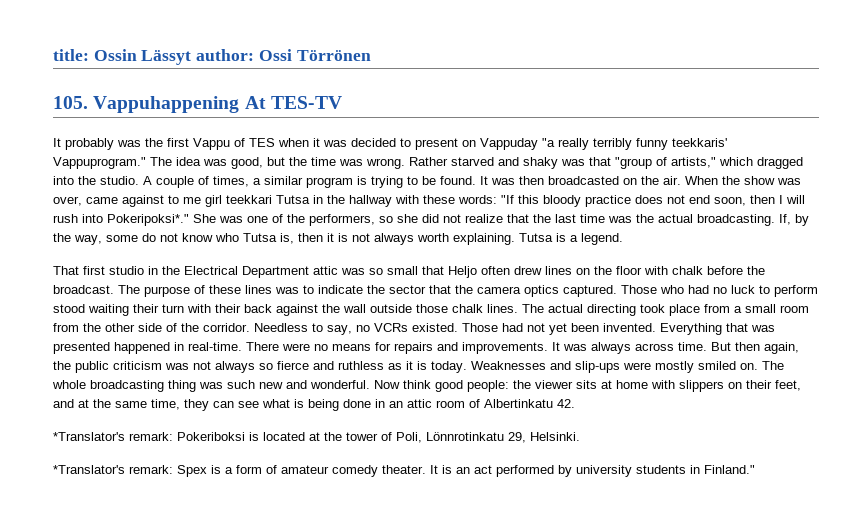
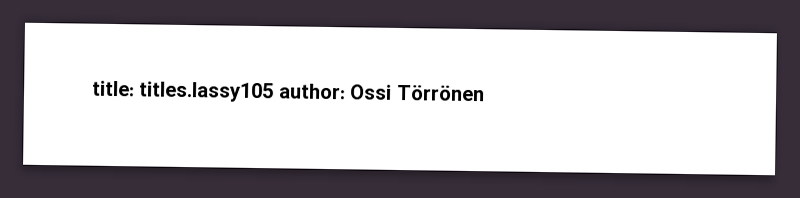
[93,49,192,65] Ossin Lässyt -> [138,81,275,103] titles.lassy105
[53,96,342,113] [53,138,727,150] [53,157,803,169] [53,176,801,188] [53,195,805,207] [53,214,809,226] [53,233,623,245] [53,266,765,278] [53,285,818,297] [53,304,809,316] [53,323,775,335] [53,342,799,354] [53,361,784,373] [52,380,801,392] [53,399,575,411] [53,432,580,443] [53,465,755,477] // 105. Vappuhappening At TES-TV // It probably was the first Vappu of TES when it was decided to present on Vappuday "a really terribly funny teekkaris' Vappuprogram." The idea was good, but the time was wrong. Rather starved and shaky was that "group of artists," which dragged into the studio. A couple of times, a similar program is trying to be found. It was then broadcasted on the air. When the show was over, came against to me girl teekkari Tutsa in the hallway with these words: "If this bloody practice does not end soon, then I will rush into Pokeripoksi*." She was one of the performers, so she did not realize that the last time was the actual broadcasting. If, by the way, some do not know who Tutsa is, then it is not always worth explaining. Tutsa is a legend. // That first studio in the Electrical Department attic was so small that Heljo often drew lines on the floor with chalk before the broadcast. The purpose of these lines was to indicate the sector that the camera optics captured. Those who had no luck to perform stood waiting their turn with their back against the wall outside those chalk lines. The actual directing took place from a small room from the other side of the corridor. Needless to say, no VCRs existed. Those had not yet been invented. Everything that was presented happened in real-time. There were no means for repairs and improvements. It was always across time. But then again, the public criticism was not always so fierce and ruthless as it is today. Weaknesses and slip-ups were mostly smiled on. The whole broadcasting thing was such new and wonderful. Now think good people: the viewer sits at home with slippers on their feet, and at the same time, they can see what is being done in an attic room of Albertinkatu 42. // *Translator's remark: Pokeriboksi is located at the tower of Poli, Lönnrotinkatu 29, Helsinki. // *Translator's remark: Spex is a form of amateur comedy theater. It is an act performed by university students in Finland." -> (485, 93) none

